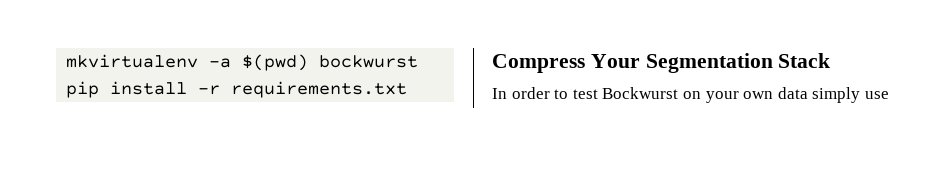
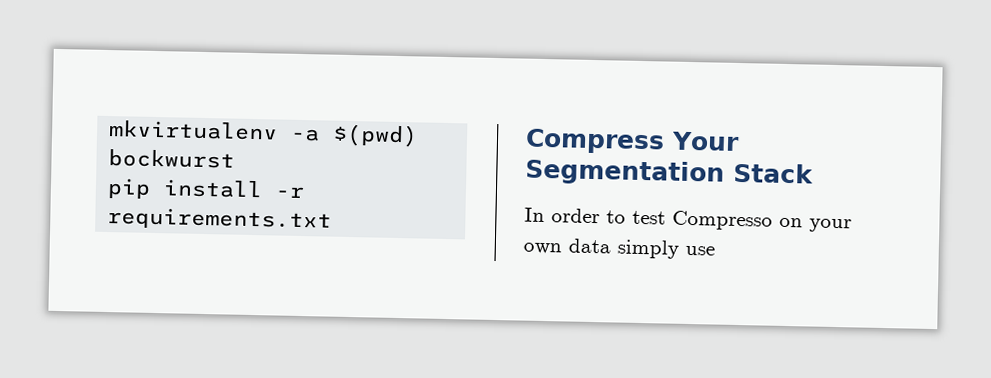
[602,87,679,99] Bockwurst -> [672,210,773,231] Compresso

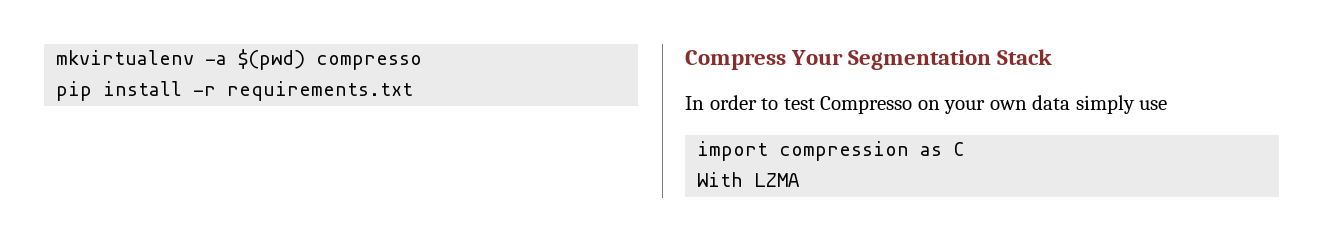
[108,149,236,169] bockwurst -> [316,55,423,70] compresso
(715, 250) none -> [697,141,966,161] [697,172,801,187] // import compression as C // With LZMA

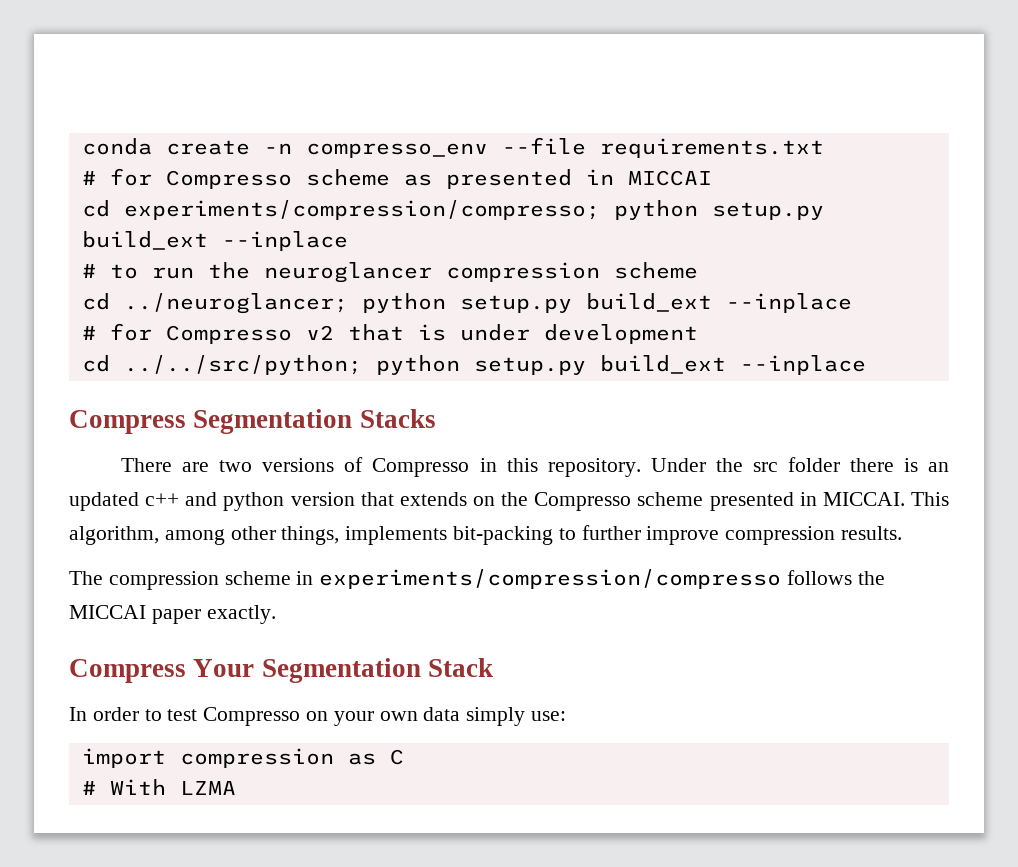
[56,49,423,70] [56,81,414,101] mkvirtualenv -a $(pwd) compresso // pip install -r requirements.txt -> [81,137,824,158] [81,168,712,189] [81,200,824,220] [81,231,348,251] [81,262,698,283] [81,293,852,314] [81,323,698,344] [81,355,866,375] [69,409,436,434] [121,457,950,477] [69,492,949,511] [69,525,903,545] [69,569,885,590] [69,605,276,624] conda create -n compresso_env --file requirements.txt // # for Compresso scheme as presented in MICCAI // cd experiments/compression/compresso; python setup.py build_ext --inplace // # to run the neuroglancer compression scheme // cd ../neuroglancer; python setup.py build_ext --inplace // # for Compresso v2 that is under development // cd ../../src/python; python setup.py build_ext --inplace // Compress Segmentation Stacks // There are two versions of Compresso in this repository. Under the src folder there is an updated c++ and python version that extends on the Compresso scheme presented in MICCAI. This algorithm, among other things, implements bit-packing to further improve compression results. // The compression scheme in experiments/compression/compresso follows the MICCAI paper exactly.
[1139,100,1168,110] use -> [531,711,567,721] use:
(966, 149) none -> [81,781,96,795] #

